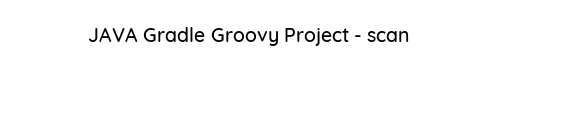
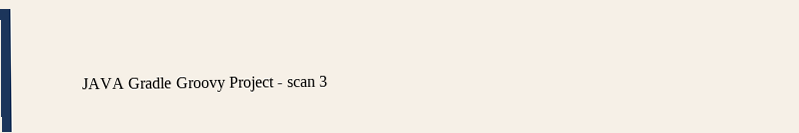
(410, 36) none -> [318,75,328,87] 3

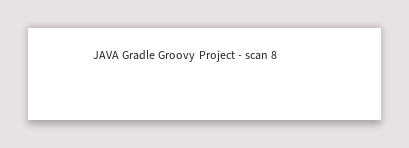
[318,75,328,87] 3 -> [271,51,278,59] 8

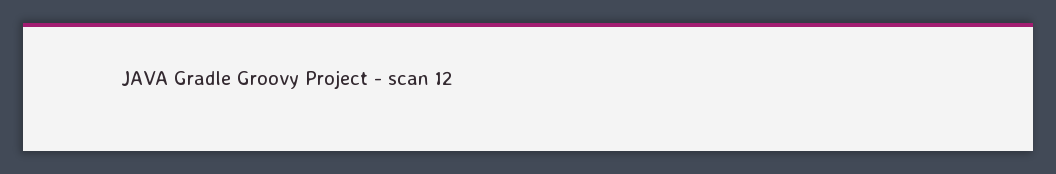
[271,51,278,59] 8 -> [433,71,453,85] 12

